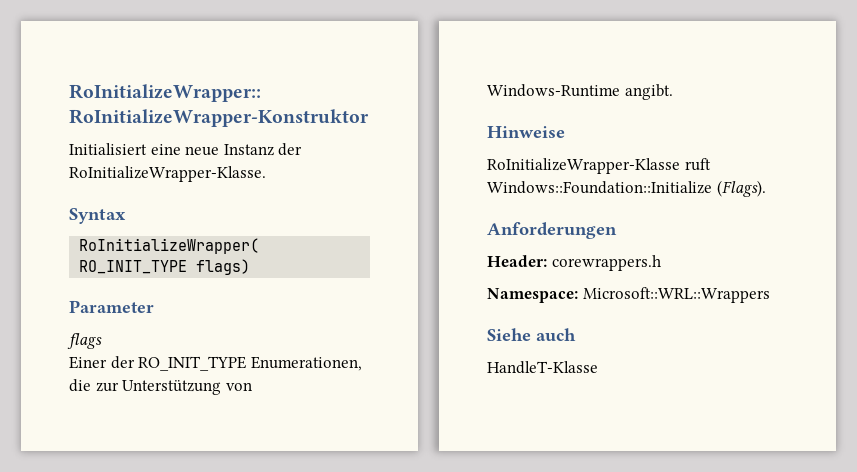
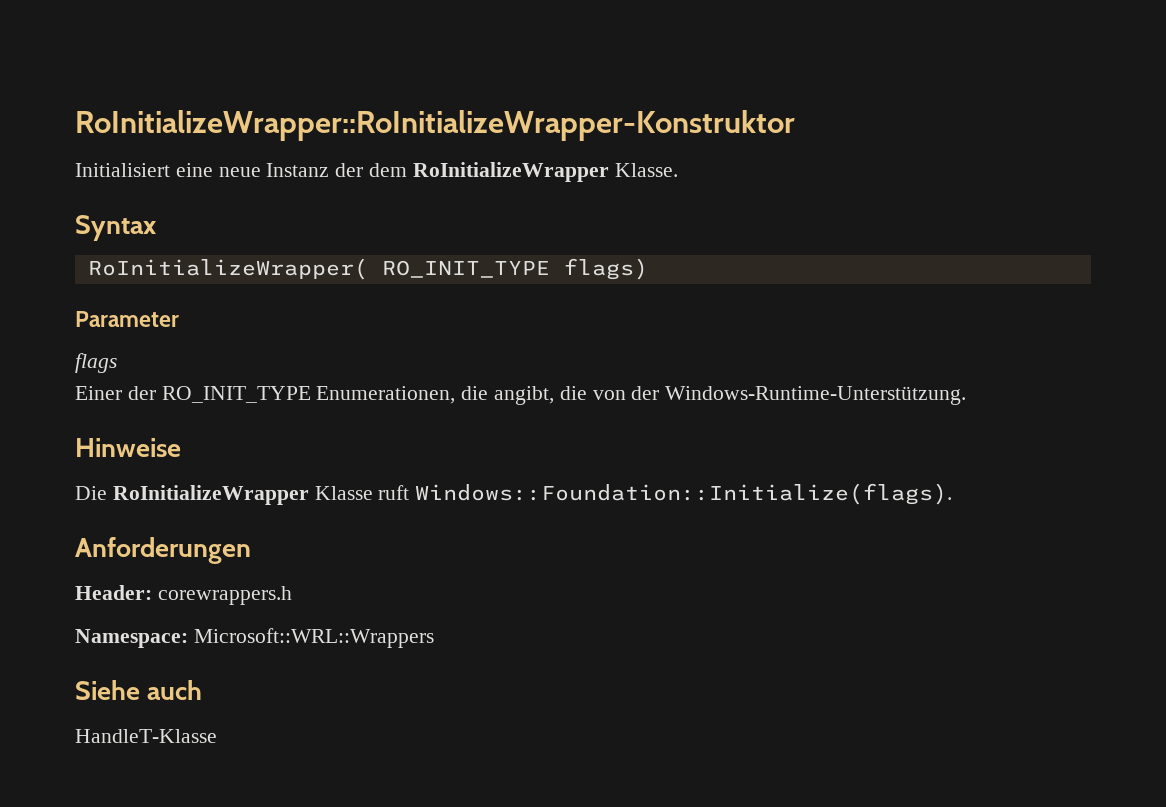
[69,166,266,182] RoInitializeWrapper-Klasse. -> [369,162,678,182] dem RoInitializeWrapper Klasse.
[95,380,252,395] [487,84,673,100] [487,126,565,138] [487,158,711,174] [487,180,766,197] zur Unterstützung von Windows-Runtime angibt. // Hinweise // RoInitializeWrapper-Klasse ruft Windows::Foundation::Initialize (Flags). -> [494,386,967,405] [75,438,181,457] [75,483,953,505] angibt, die von der Windows-Runtime-Unterstützung. // Hinweise // Die RoInitializeWrapper Klasse ruft Windows::Foundation::Initialize(flags).

